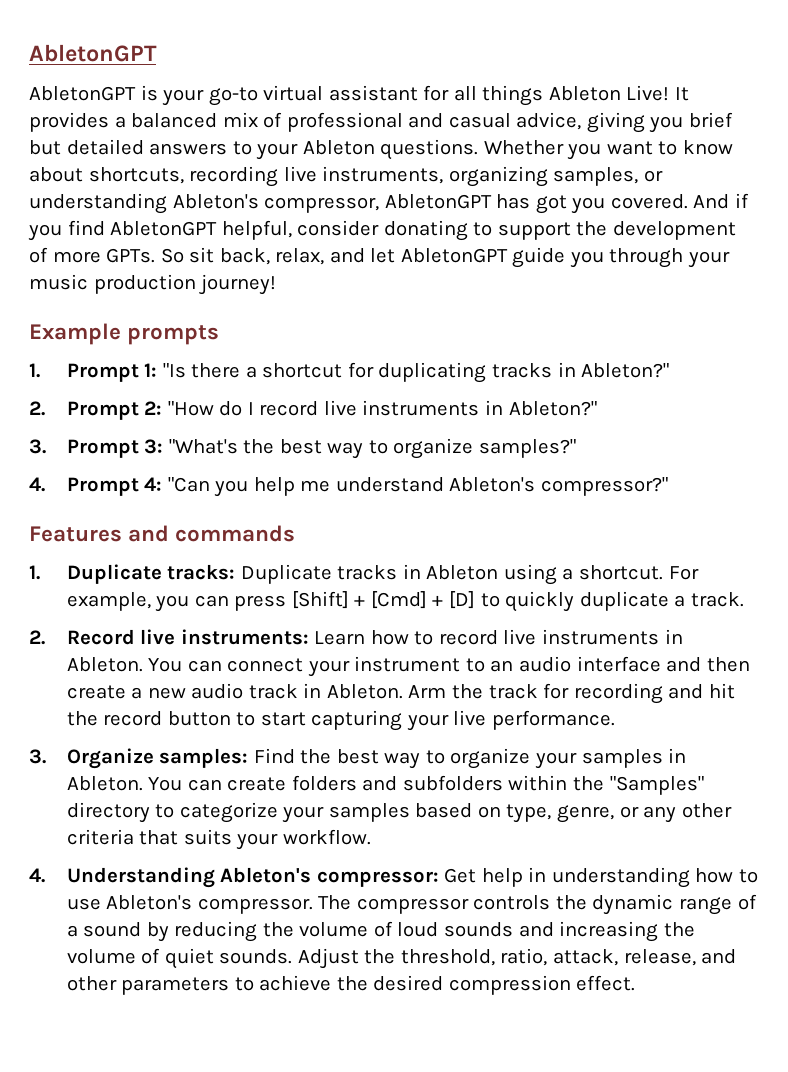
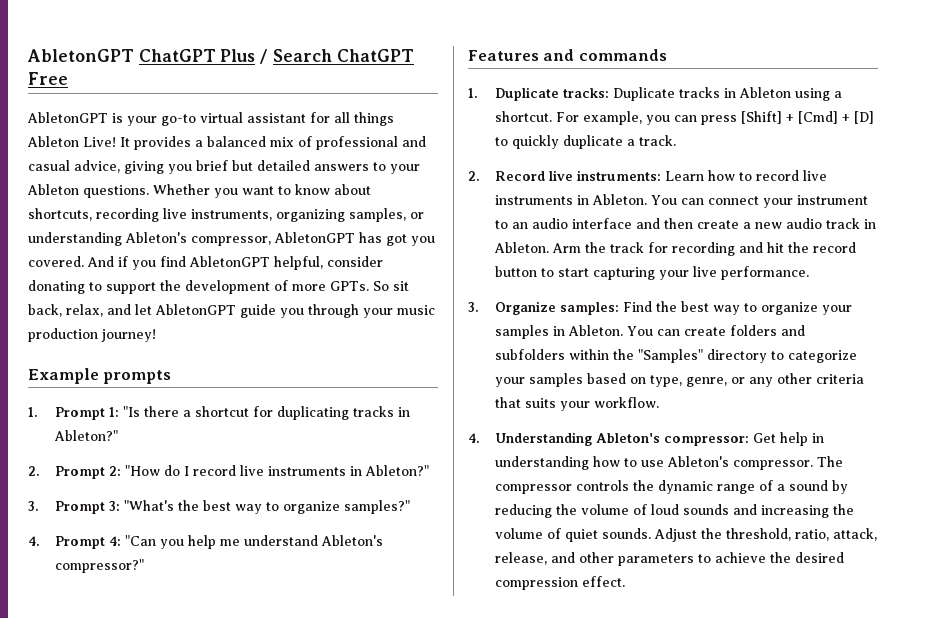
[29,44,157,62] AbletonGPT -> [27,49,414,64] [28,72,68,85] AbletonGPT ChatGPT Plus / Search ChatGPT Free

